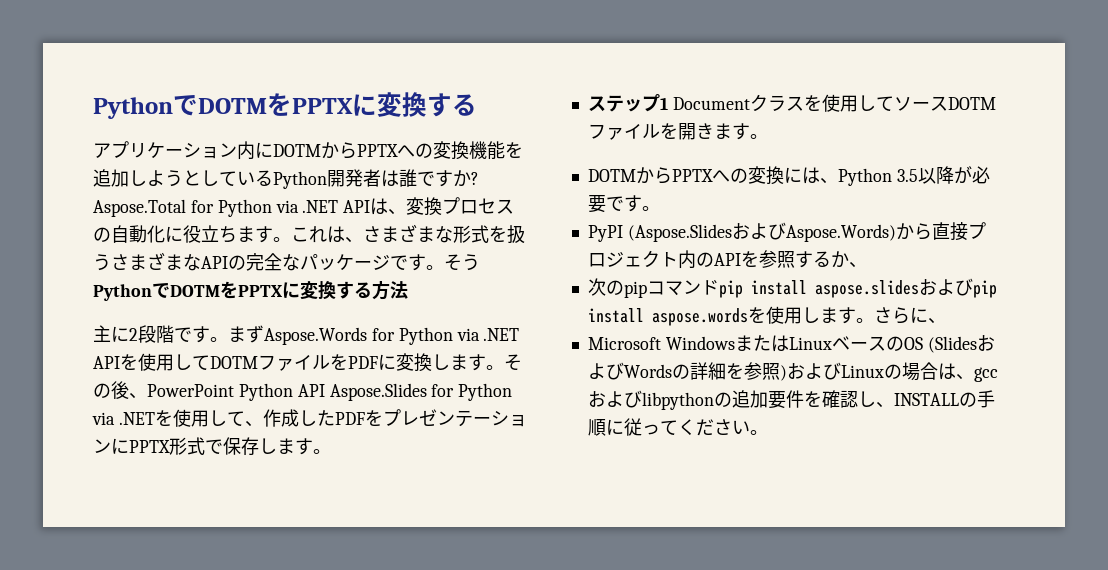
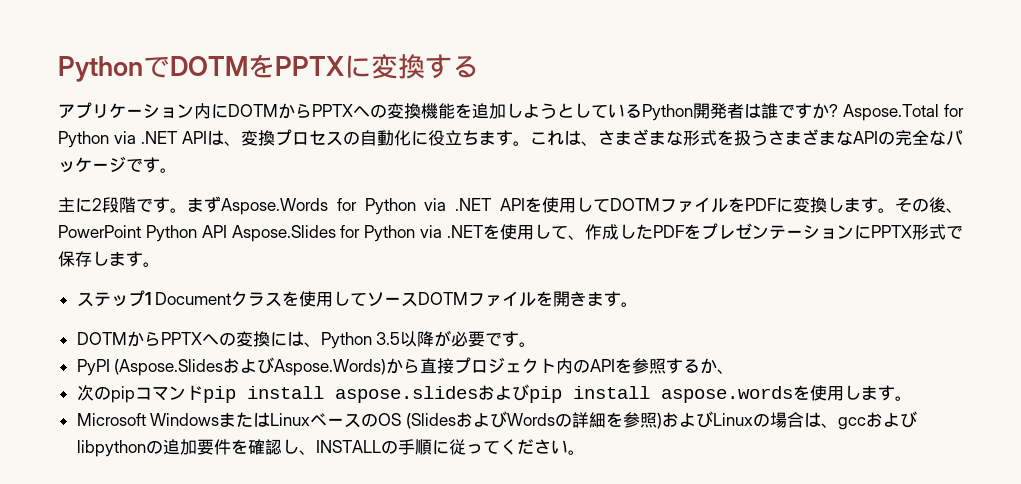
[444,254,480,271] [93,280,408,301] そうPythonでDOTMをPPTXに変換する方法 -> (177, 170) none
[873,307,946,324] さらに、 -> (912, 398) none

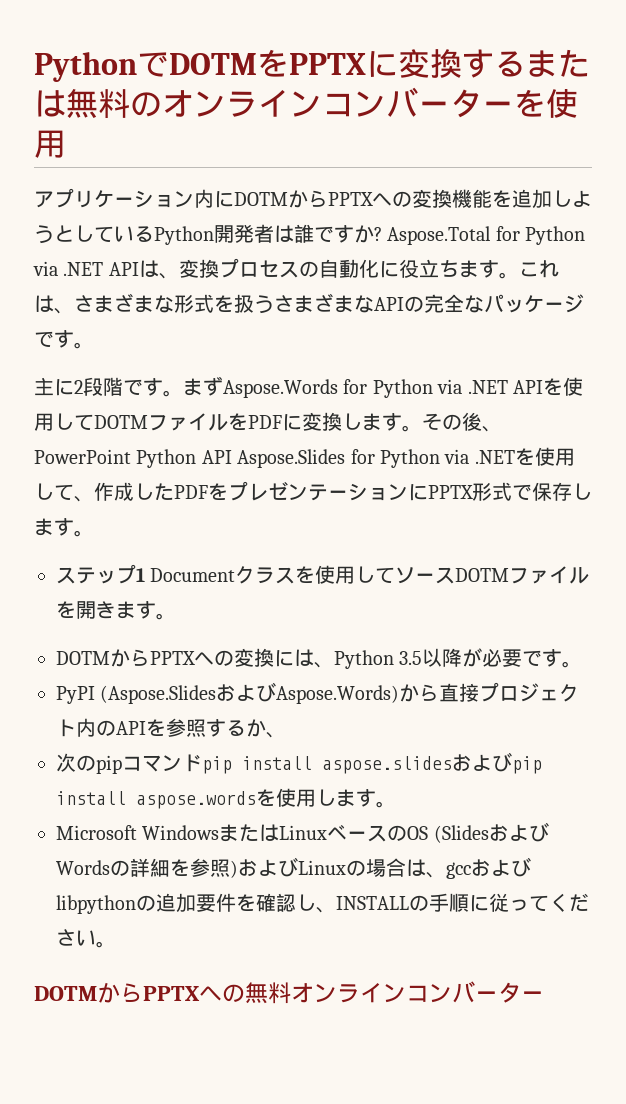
(479, 66) none -> [526,49,590,77] [34,87,578,118] [34,130,66,158] または無料のオンラインコンバーターを使用
(585, 452) none -> [34,981,544,1004] // DOTMからPPTXへの無料オンラインコンバーター

